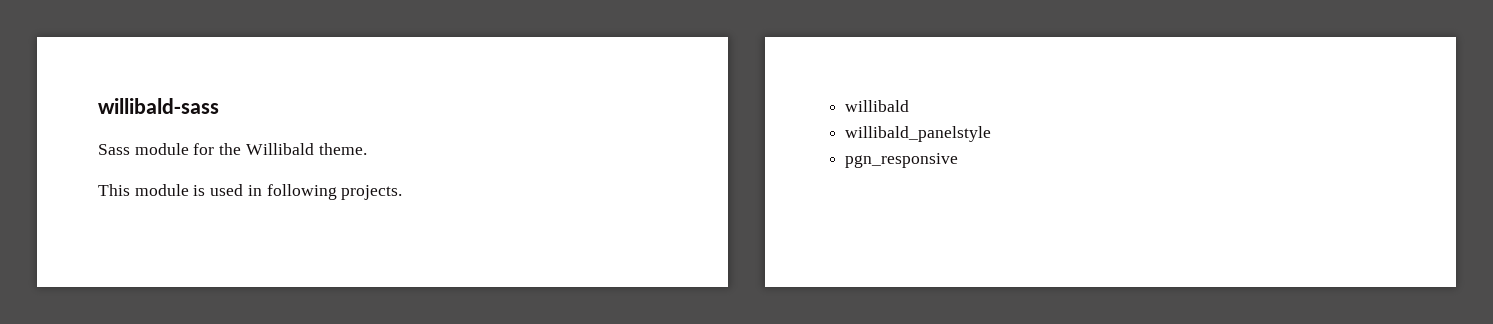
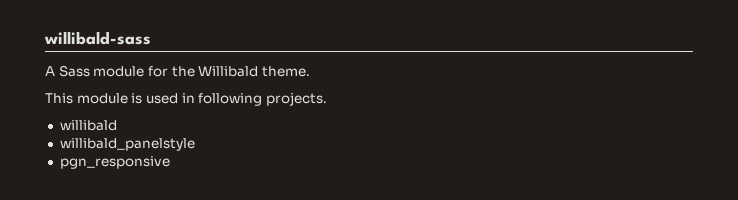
(219, 106) none -> [45,66,55,76] A

